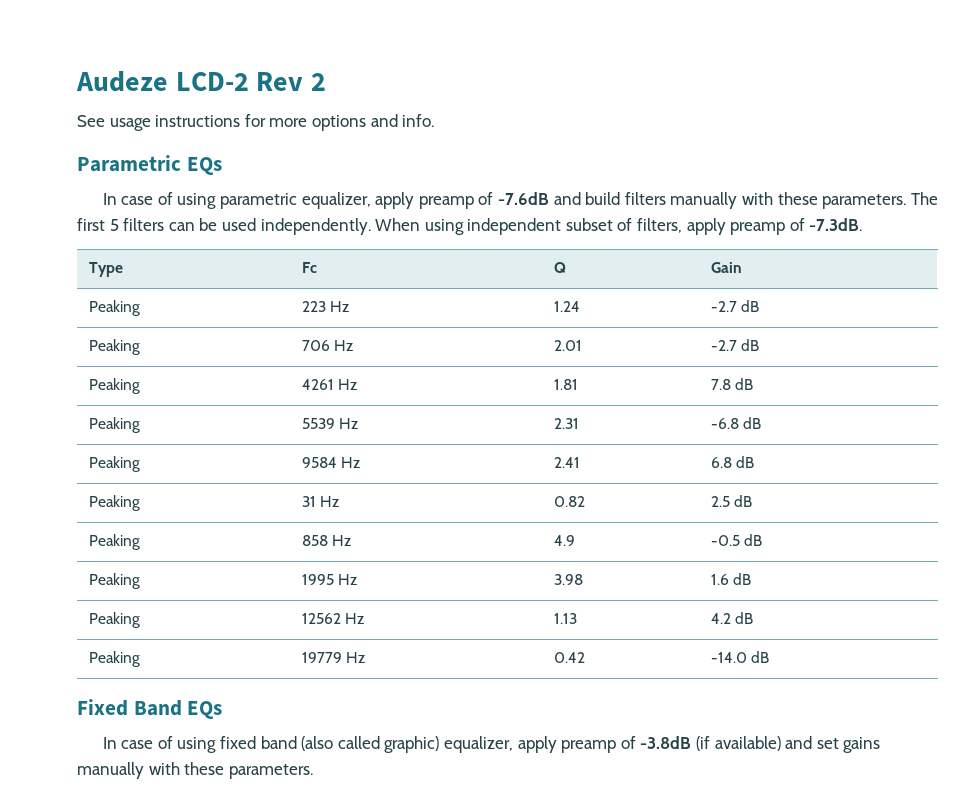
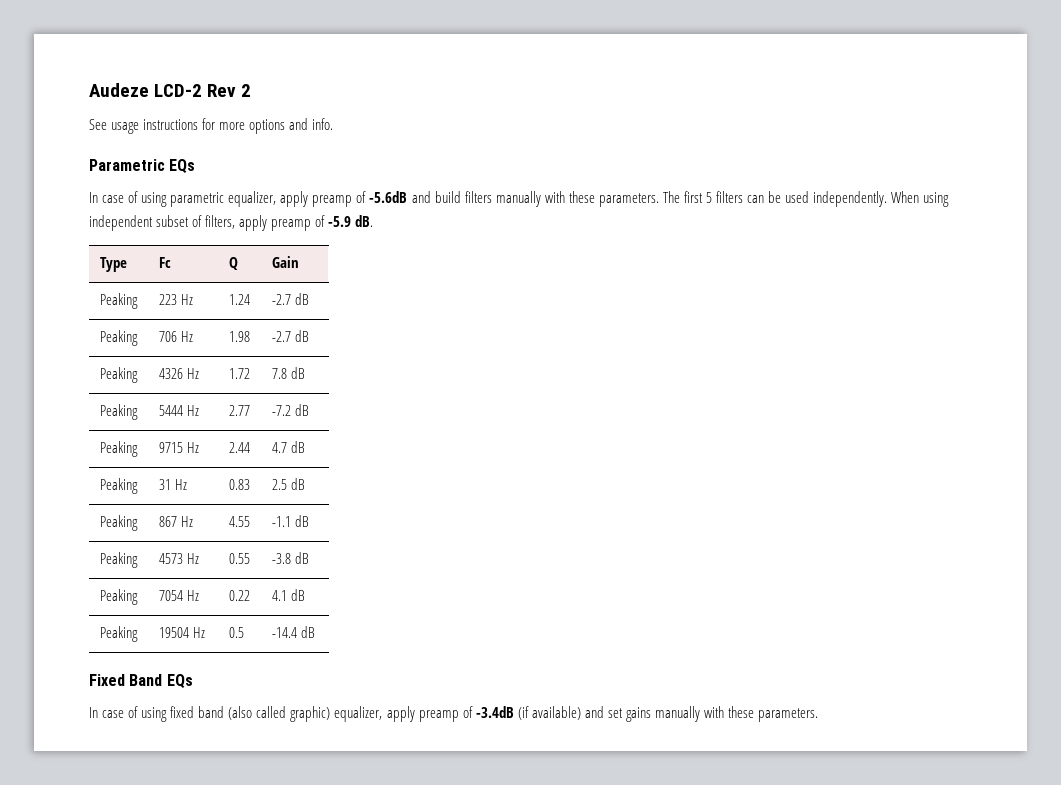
[497,192,549,205] -7.6dB -> [369,191,408,203] -5.6dB
[809,218,863,231] -7.3dB. -> [328,215,374,227] -5.9 dB.
[553,340,582,351] [710,339,759,351] [88,378,140,394] [301,379,357,390] [553,379,578,390] 2.01 | -2.7 dB // Peaking | 4261 Hz | 1.81 -> [228,331,250,342] [271,330,309,342] [99,367,138,383] [158,368,199,379] [228,368,250,379] 1.98 | -2.7 dB // Peaking | 4326 Hz | 1.72
[301,418,358,429] [553,418,579,429] [710,417,761,429] [88,456,140,472] [301,457,360,468] [553,457,580,468] [710,457,732,468] 5539 Hz | 2.31 | -6.8 dB // Peaking | 9584 Hz | 2.41 | 6.8 -> [158,405,199,416] [228,405,250,416] [271,404,309,416] [99,441,138,457] [158,442,199,453] [228,442,250,453] [271,442,287,453] 5444 Hz | 2.77 | -7.2 dB // Peaking | 9715 Hz | 2.44 | 4.7
[553,496,585,507] 0.82 -> [228,479,250,490] 0.83
[301,535,351,546] [553,535,575,546] [710,534,762,546] [88,573,140,589] [301,574,357,585] [553,574,583,585] [710,573,751,585] [88,612,140,628] [301,613,364,624] [553,613,577,624] [710,612,753,624] [88,651,140,667] [301,652,365,663] [553,652,585,663] [710,652,747,663] 858 Hz | 4.9 | -0.5 dB // Peaking | 1995 Hz | 3.98 | 1.6 dB // Peaking | 12562 Hz | 1.13 | 4.2 dB // Peaking | 19779 Hz | 0.42 | -14.0 -> [158,516,193,527] [228,516,250,527] [271,515,309,527] [99,552,138,568] [158,553,199,564] [228,553,250,564] [271,552,309,564] [99,589,138,605] [158,590,199,601] [228,590,250,601] [271,589,305,601] [99,626,138,642] [158,627,205,638] [228,627,244,638] [271,627,297,638] 867 Hz | 4.55 | -1.1 dB // Peaking | 4573 Hz | 0.55 | -3.8 dB // Peaking | 7054 Hz | 0.22 | 4.1 dB // Peaking | 19504 Hz | 0.5 | -14.4
[640,736,692,749] -3.8dB -> [475,706,514,718] -3.4dB

